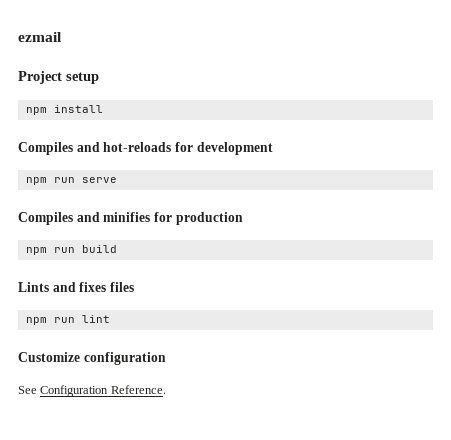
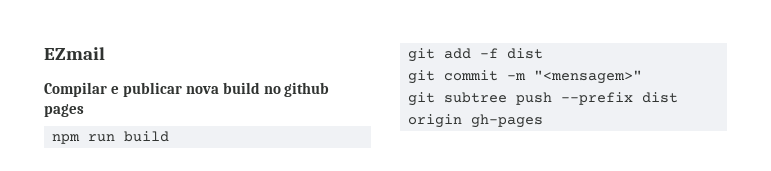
[18,32,62,42] [18,71,99,84] [25,105,103,115] [18,142,273,155] [25,177,117,185] [18,212,243,225] [25,245,117,255] [18,282,134,292] [25,315,110,325] [18,352,166,365] [18,385,166,397] ezmail // Project setup // npm install // Compiles and hot-reloads for development // npm run serve // Compiles and minifies for production // npm run build // Lints and fixes files // npm run lint // Customize configuration // See Configuration Reference. -> [44,47,105,60] [44,82,330,97] [44,104,84,117] [51,131,169,144] [407,48,543,62] [407,70,642,84] [407,92,678,106] [407,114,543,128] EZmail // Compilar e publicar nova build no github pages // npm run build // git add -f dist // git commit -m "<mensagem>" // git subtree push --prefix dist origin gh-pages

